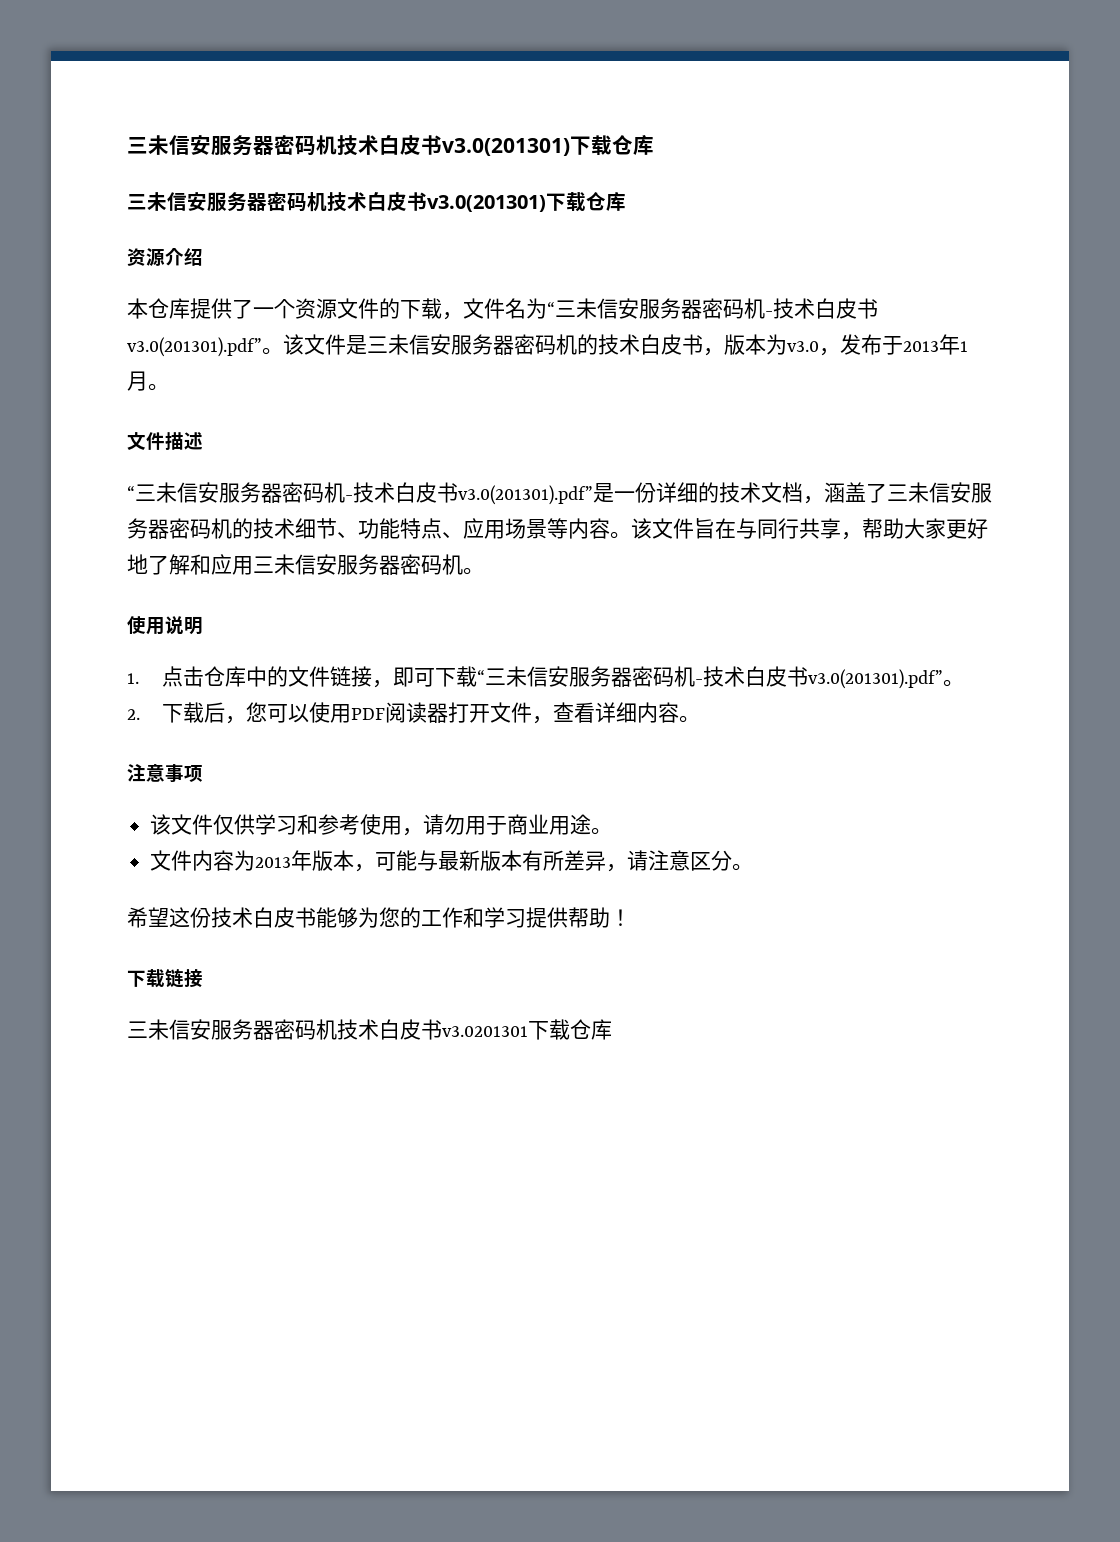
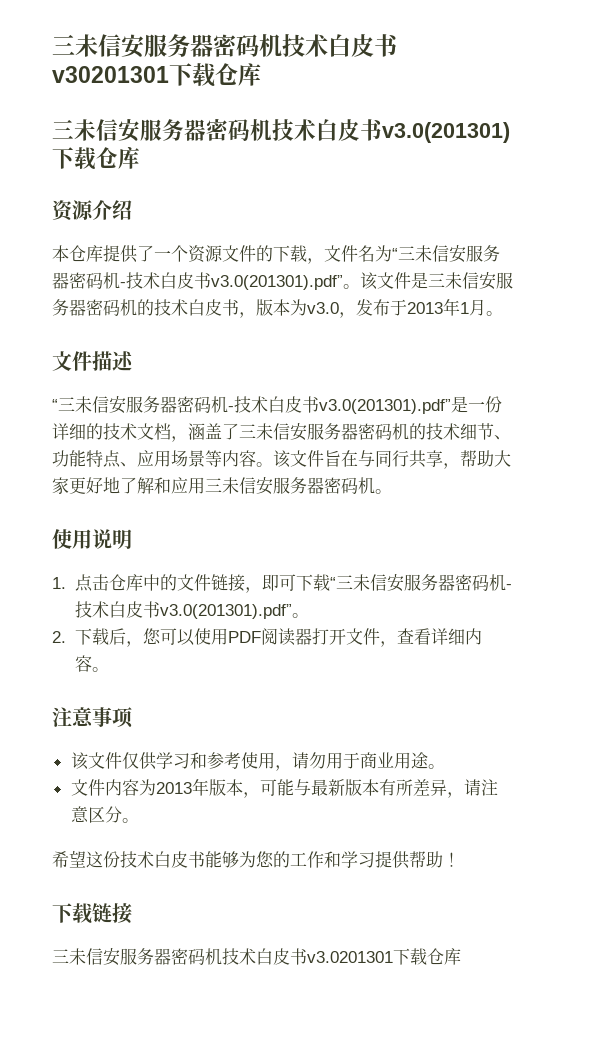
[127,135,570,156] 三未信安服务器密码机技术白皮书v3.0(201301) -> [52,34,398,58] [52,66,169,83] 三未信安服务器密码机技术白皮书v30201301

